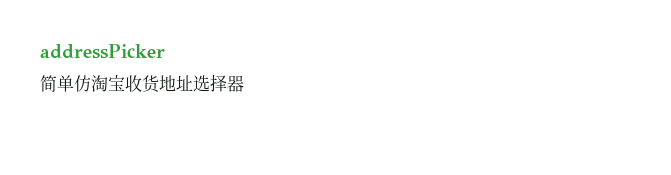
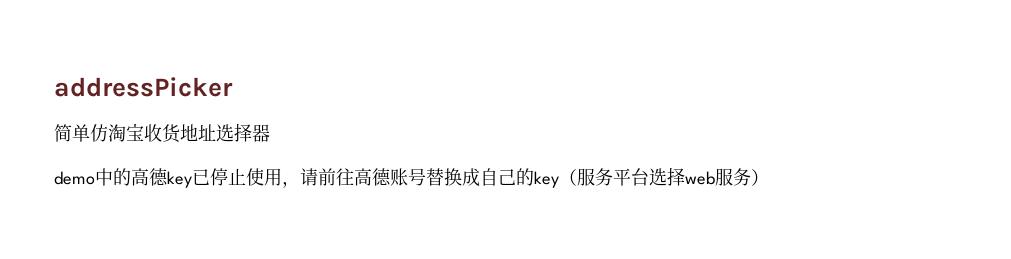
(244, 83) none -> [54,167,769,188] // demo中的高德key已停止使用，请前往高德账号替换成自己的key（服务平台选择web服务）

